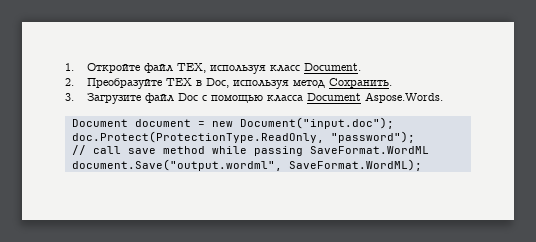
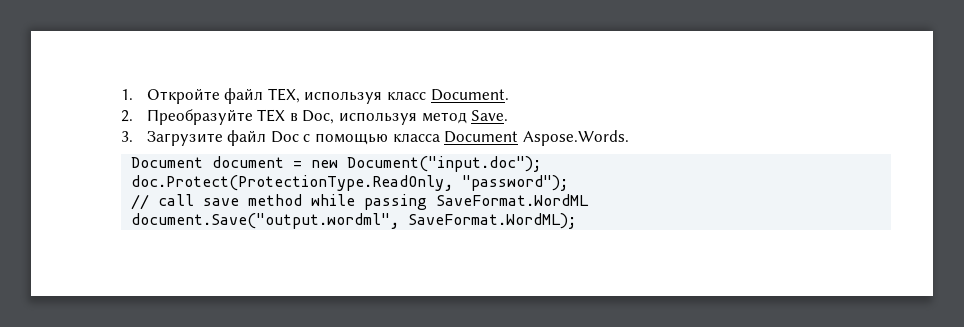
[328,78,392,88] Сохранить. -> [471,110,509,121] Save.

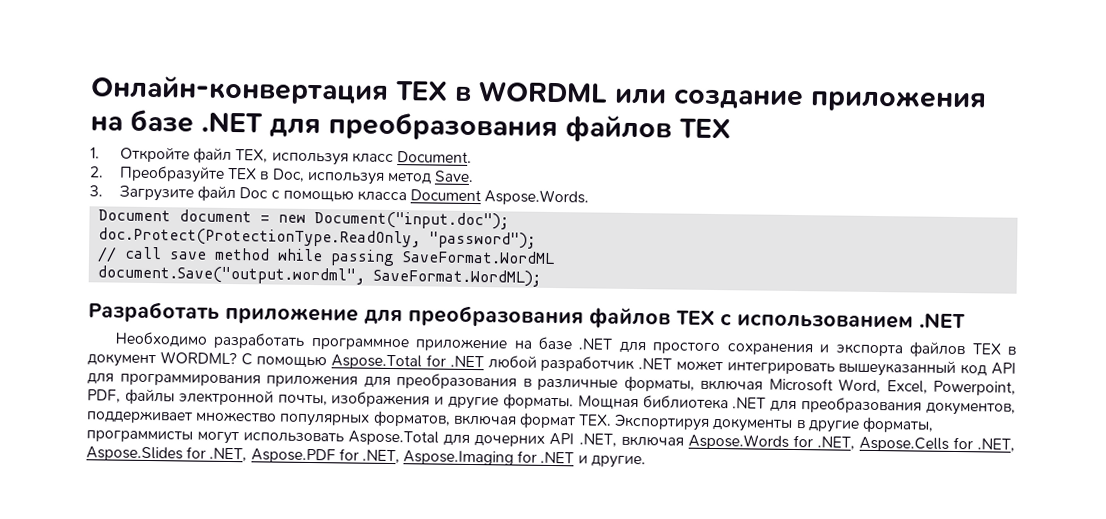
(121, 94) none -> [90,75,987,113] [90,109,731,143] Онлайн-конвертация TEX в WORDML или создание приложения на базе .NET для преобразования файлов TEX //
(577, 221) none -> [88,301,966,329] [114,331,1017,358] [87,351,1017,378] [87,373,1016,396] [87,388,1016,416] [86,410,935,433] [86,430,1015,452] [86,446,646,469] // Разработать приложение для преобразования файлов TEX с использованием .NET // Необходимо разработать программное приложение на базе .NET для простого сохранения и экспорта файлов TEX в документ WORDML? С помощью Aspose.Total for .NET любой разработчик .NET может интегрировать вышеуказанный код API для программирования приложения для преобразования в различные форматы, включая Microsoft Word, Excel, Powerpoint, PDF, файлы электронной почты, изображения и другие форматы. Мощная библиотека .NET для преобразования документов, поддерживает множество популярных форматов, включая формат TEX. Экспортируя документы в другие форматы, программисты могут использовать Aspose.Total для дочерних API .NET, включая Aspose.Words for .NET, Aspose.Cells for .NET, Aspose.Slides for .NET, Aspose.PDF for .NET, Aspose.Imaging for .NET и другие.

